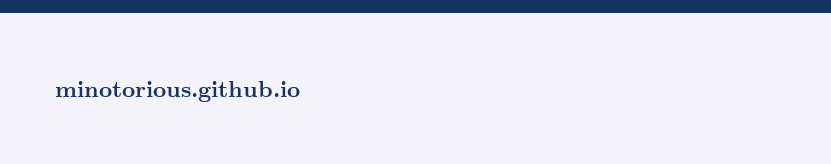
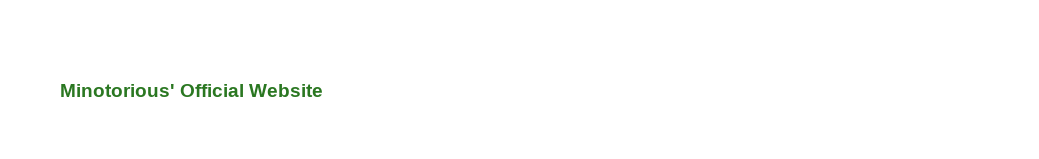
[55,81,300,102] minotorious.github.io -> [60,84,324,97] Minotorious' Official Website

